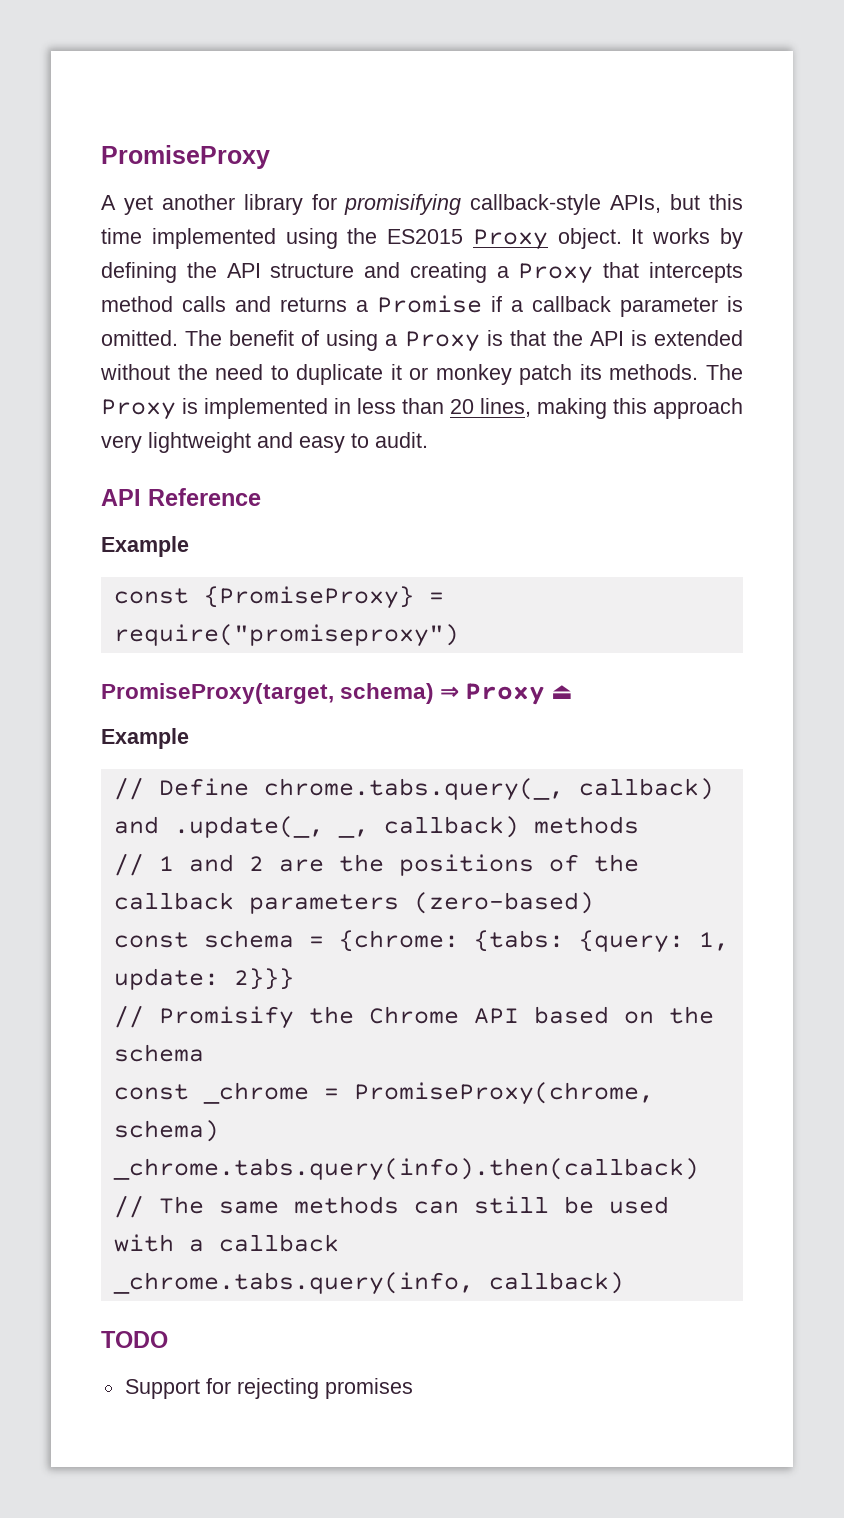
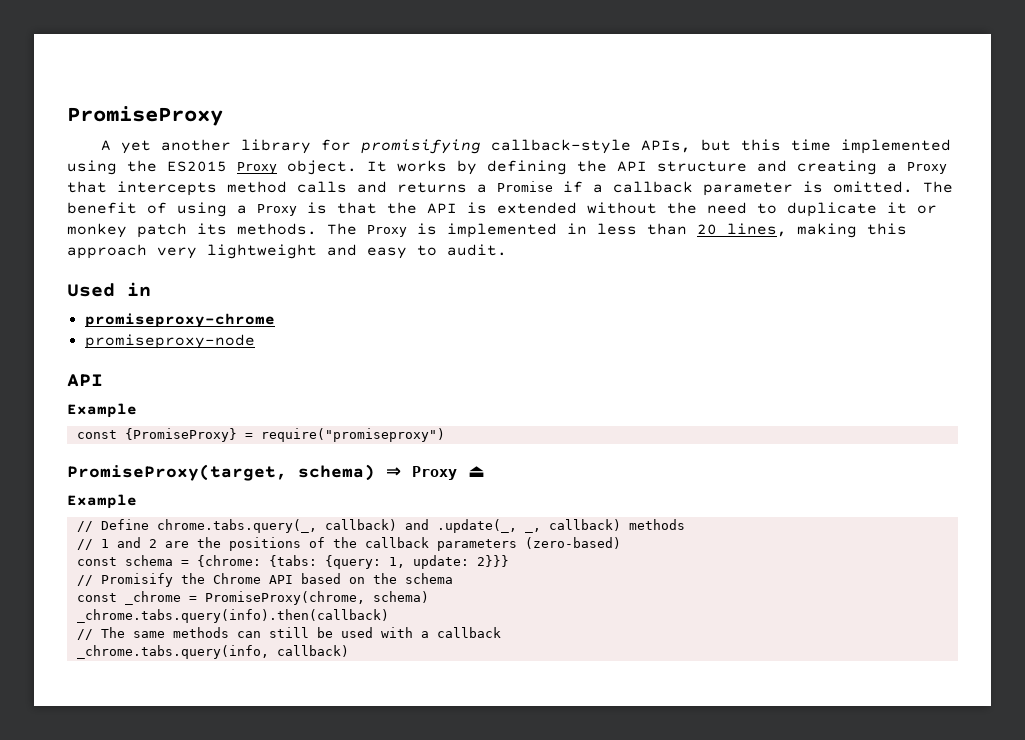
[101,488,261,506] // API Reference -> [67,282,151,297] [84,313,275,328] [84,334,255,349] [67,374,103,387] // Used in // promiseproxy-chrome // promiseproxy-node // API
[101,1331,168,1348] [124,1378,413,1399] // TODO // Support for rejecting promises -> (349, 651) none

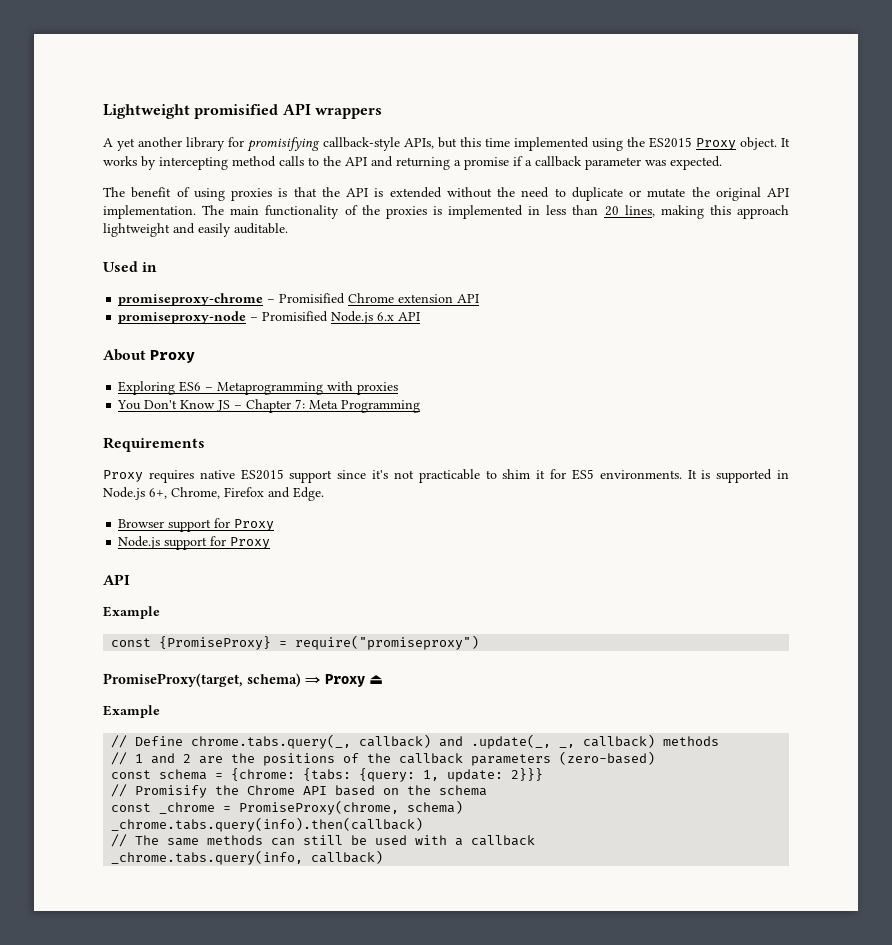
[67,106,223,126] PromiseProxy -> [103,103,382,119] Lightweight promisified API wrappers
[487,160,947,175] [67,181,553,196] defining the API structure and creating a Proxy that intercepts method calls and returns a Promise -> [159,156,509,170] intercepting method calls to the API and returning a promise
[803,181,913,193] is omitted. -> [645,156,722,170] was expected. //
[237,204,297,216] a Proxy -> [231,188,272,201] proxies
[887,202,937,214] [67,223,407,238] it or monkey patch its methods. The Proxy -> [629,187,789,201] [103,205,427,219] or mutate the original API implementation. The main functionality of the proxies
[157,247,197,259] very -> (789, 212) none
[367,244,507,259] easy to audit. -> [198,223,288,237] easily auditable.
[84,334,255,349] // promiseproxy-node -> [267,293,480,304] [118,311,421,324] [103,349,196,363] [118,381,399,395] [117,399,421,413] [103,437,205,452] [103,469,789,483] [103,487,324,501] [118,518,275,532] [118,536,271,550] – Promisified Chrome extension API // promiseproxy-node – Promisified Node.js 6.x API // About Proxy // Exploring ES6 – Metaprogramming with proxies // You Don't Know JS – Chapter 7: Meta Programming // Requirements // Proxy requires native ES2015 support since it's not practicable to shim it for ES5 environments. It is supported in Node.js 6+, Chrome, Firefox and Edge. // Browser support for Proxy // Node.js support for Proxy

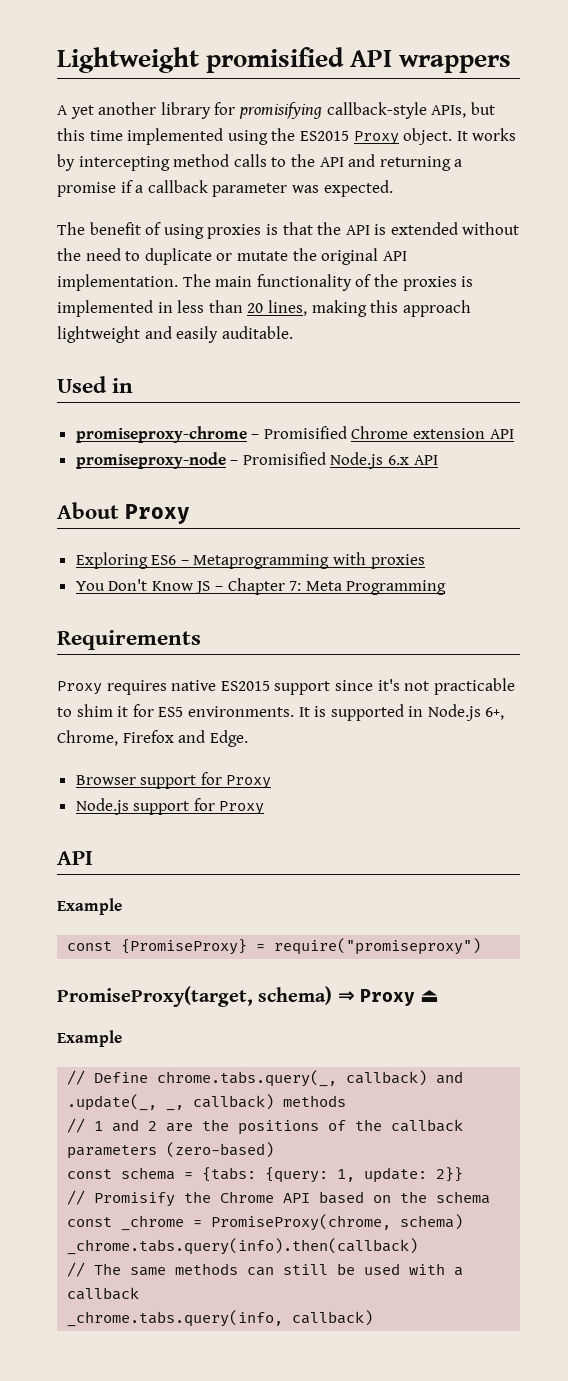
[231,768,296,781] {chrome: -> (194, 1175) none
[511,768,544,781] 2}}} -> [436,1167,464,1182] 2}}

